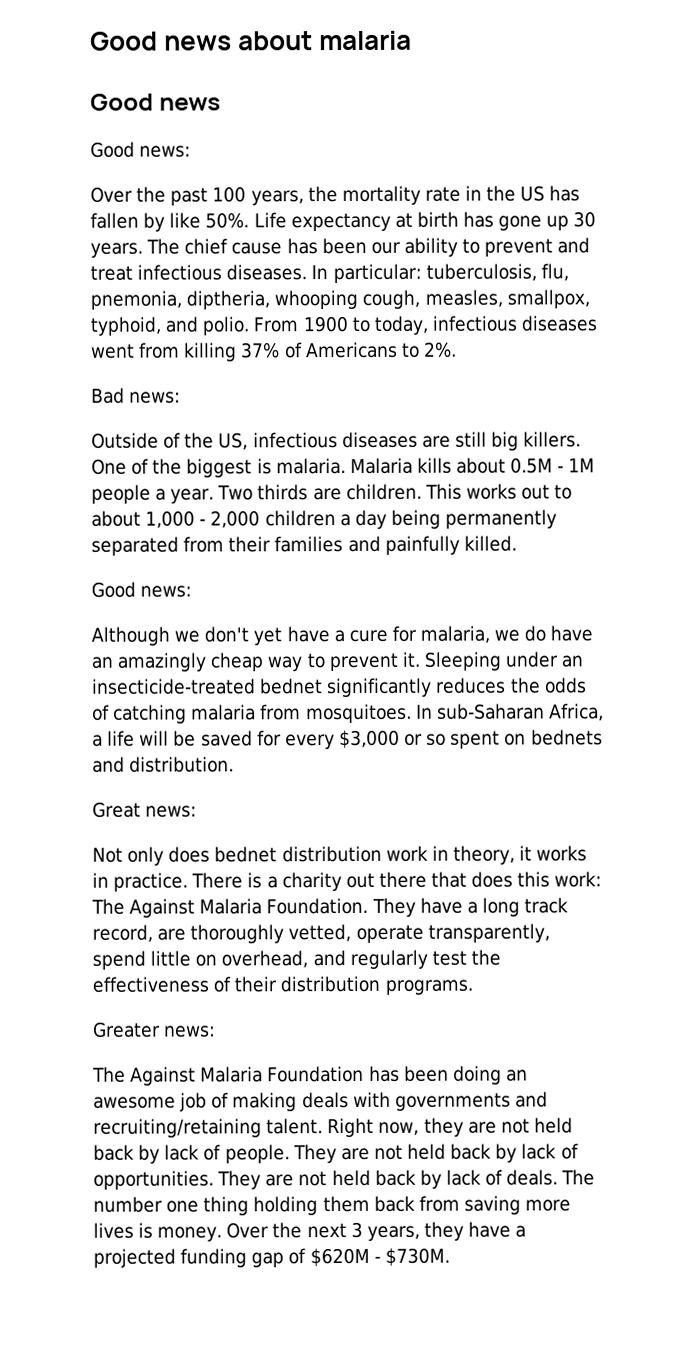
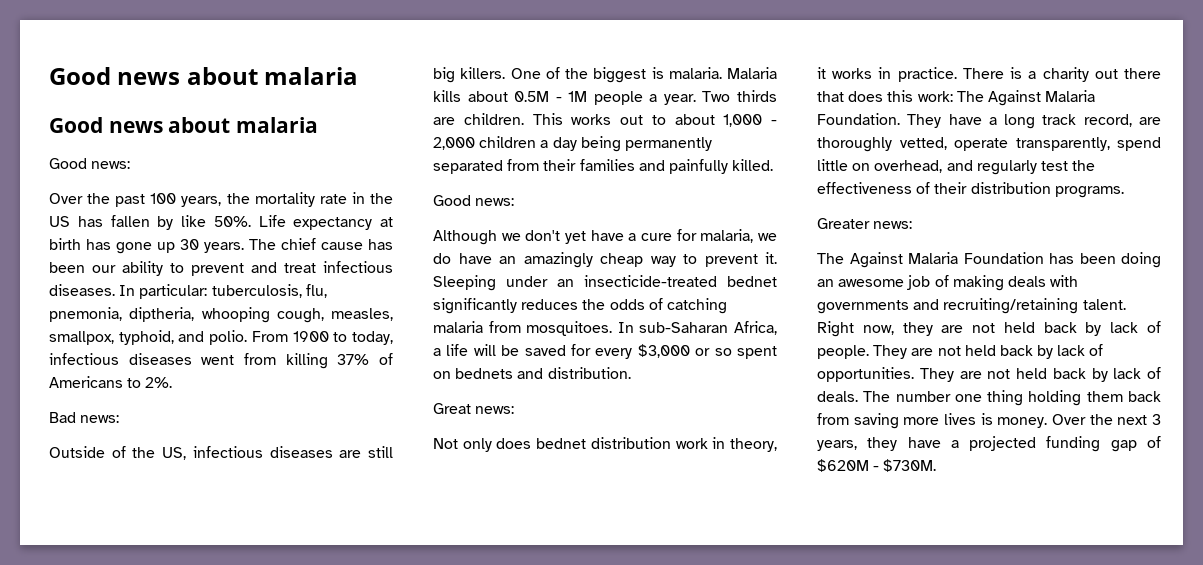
(222, 104) none -> [168,117,319,133] about malaria

